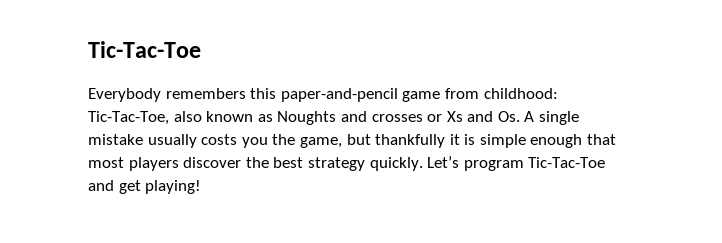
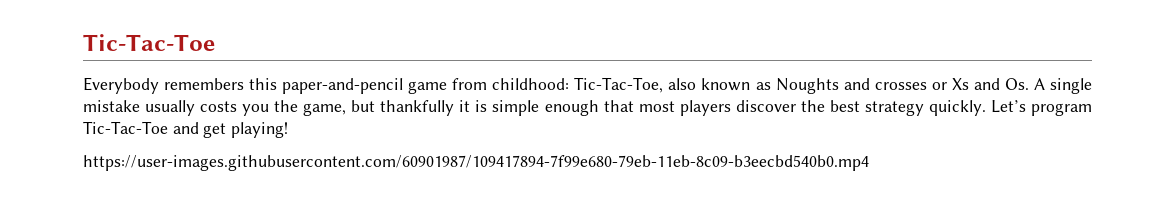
(202, 187) none -> [83,155,869,171] // https://user-images.githubusercontent.com/60901987/109417894-7f99e680-79eb-11eb-8c09-b3eecbd540b0.mp4

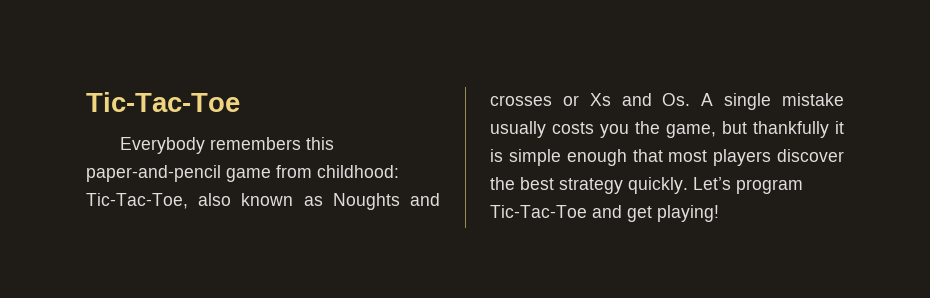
[83,155,869,171] // https://user-images.githubusercontent.com/60901987/109417894-7f99e680-79eb-11eb-8c09-b3eecbd540b0.mp4 -> (719, 213) none

